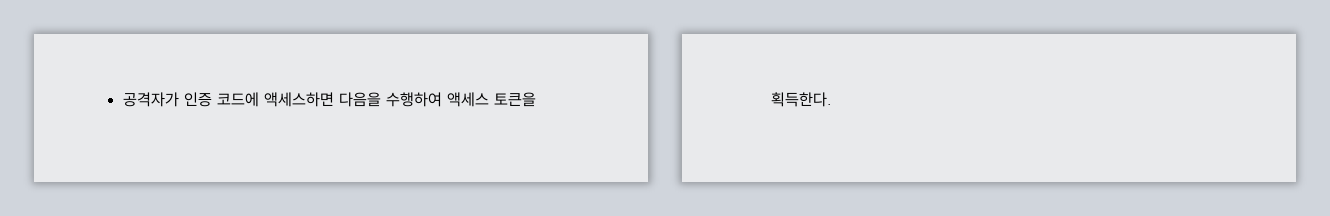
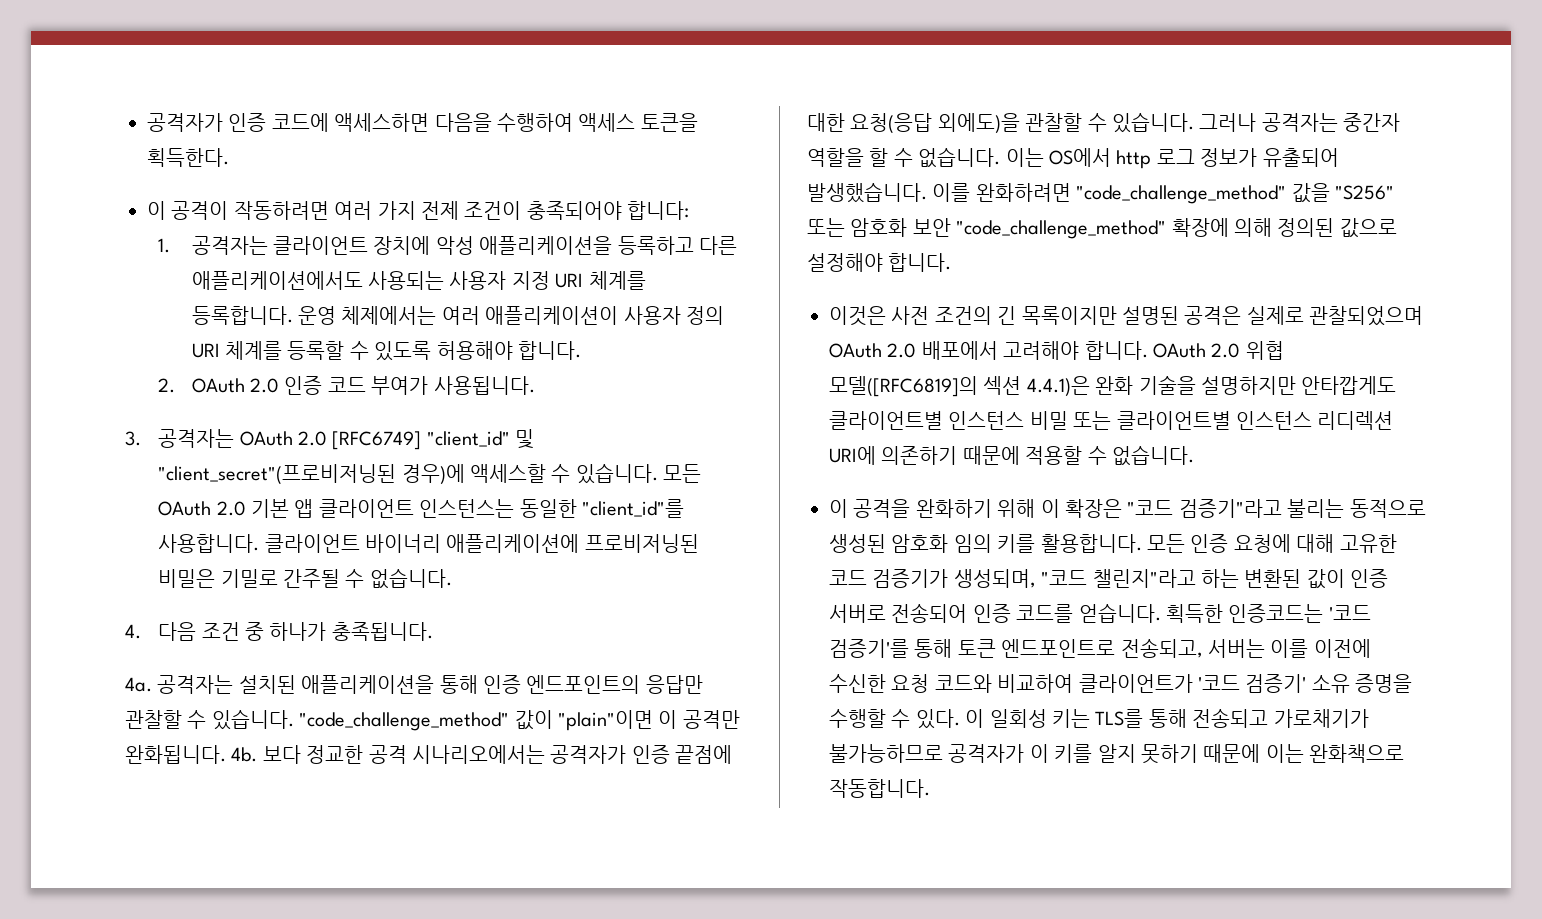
(831, 99) none -> [147,201,690,220] [158,236,737,255] [191,271,646,290] [191,306,724,325] [191,341,581,361] [158,376,535,395] [125,429,535,450] [158,463,702,485] [158,499,685,518] [158,534,699,553] [158,568,452,589] [125,622,433,641] [125,675,703,694] [125,709,740,731] [125,745,733,764] [807,112,1401,134] [807,147,1339,169] [807,182,1394,204] [807,218,1397,239] [807,253,952,272] [829,306,1424,326] [829,341,1284,360] [829,375,1397,397] [829,411,1394,430] [829,445,1194,466] [829,499,1426,518] [829,534,1397,553] [829,569,1389,589] [829,603,1371,623] [829,638,1371,658] [829,674,1413,693] [829,708,1369,729] [829,744,1405,764] [829,779,930,798] // 이 공격이 작동하려면 여러 가지 전제 조건이 충족되어야 합니다: // 1. 공격자는 클라이언트 장치에 악성 애플리케이션을 등록하고 다른 애플리케이션에서도 사용되는 사용자 지정 URI 체계를 등록합니다. 운영 체제에서는 여러 애플리케이션이 사용자 정의 URI 체계를 등록할 수 있도록 허용해야 합니다. // 2. OAuth 2.0 인증 코드 부여가 사용됩니다. // 3. 공격자는 OAuth 2.0 [RFC6749] "client_id" 및 "client_secret"(프로비저닝된 경우)에 액세스할 수 있습니다. 모든 OAuth 2.0 기본 앱 클라이언트 인스턴스는 동일한 "client_id"를 사용합니다. 클라이언트 바이너리 애플리케이션에 프로비저닝된 비밀은 기밀로 간주될 수 없습니다. // 4. 다음 조건 중 하나가 충족됩니다. // 4a. 공격자는 설치된 애플리케이션을 통해 인증 엔드포인트의 응답만 관찰할 수 있습니다. "code_challenge_method" 값이 "plain"이면 이 공격만 완화됩니다. 4b. 보다 정교한 공격 시나리오에서는 공격자가 인증 끝점에 대한 요청(응답 외에도)을 관찰할 수 있습니다. 그러나 공격자는 중간자 역할을 할 수 없습니다. 이는 OS에서 http 로그 정보가 유출되어 발생했습니다. 이를 완화하려면 "code_challenge_method" 값을 "S256" 또는 암호화 보안 "code_challenge_method" 확장에 의해 정의된 값으로 설정해야 합니다. // 이것은 사전 조건의 긴 목록이지만 설명된 공격은 실제로 관찰되었으며 OAuth 2.0 배포에서 고려해야 합니다. OAuth 2.0 위협 모델([RFC6819]의 섹션 4.4.1)은 완화 기술을 설명하지만 안타깝게도 클라이언트별 인스턴스 비밀 또는 클라이언트별 인스턴스 리디렉션 URI에 의존하기 때문에 적용할 수 없습니다. // 이 공격을 완화하기 위해 이 확장은 "코드 검증기"라고 불리는 동적으로 생성된 암호화 임의 키를 활용합니다. 모든 인증 요청에 대해 고유한 코드 검증기가 생성되며, "코드 챌린지"라고 하는 변환된 값이 인증 서버로 전송되어 인증 코드를 얻습니다. 획득한 인증코드는 '코드 검증기'를 통해 토큰 엔드포인트로 전송되고, 서버는 이를 이전에 수신한 요청 코드와 비교하여 클라이언트가 '코드 검증기' 소유 증명을 수행할 수 있다. 이 일회성 키는 TLS를 통해 전송되고 가로채기가 불가능하므로 공격자가 이 키를 알지 못하기 때문에 이는 완화책으로 작동합니다.

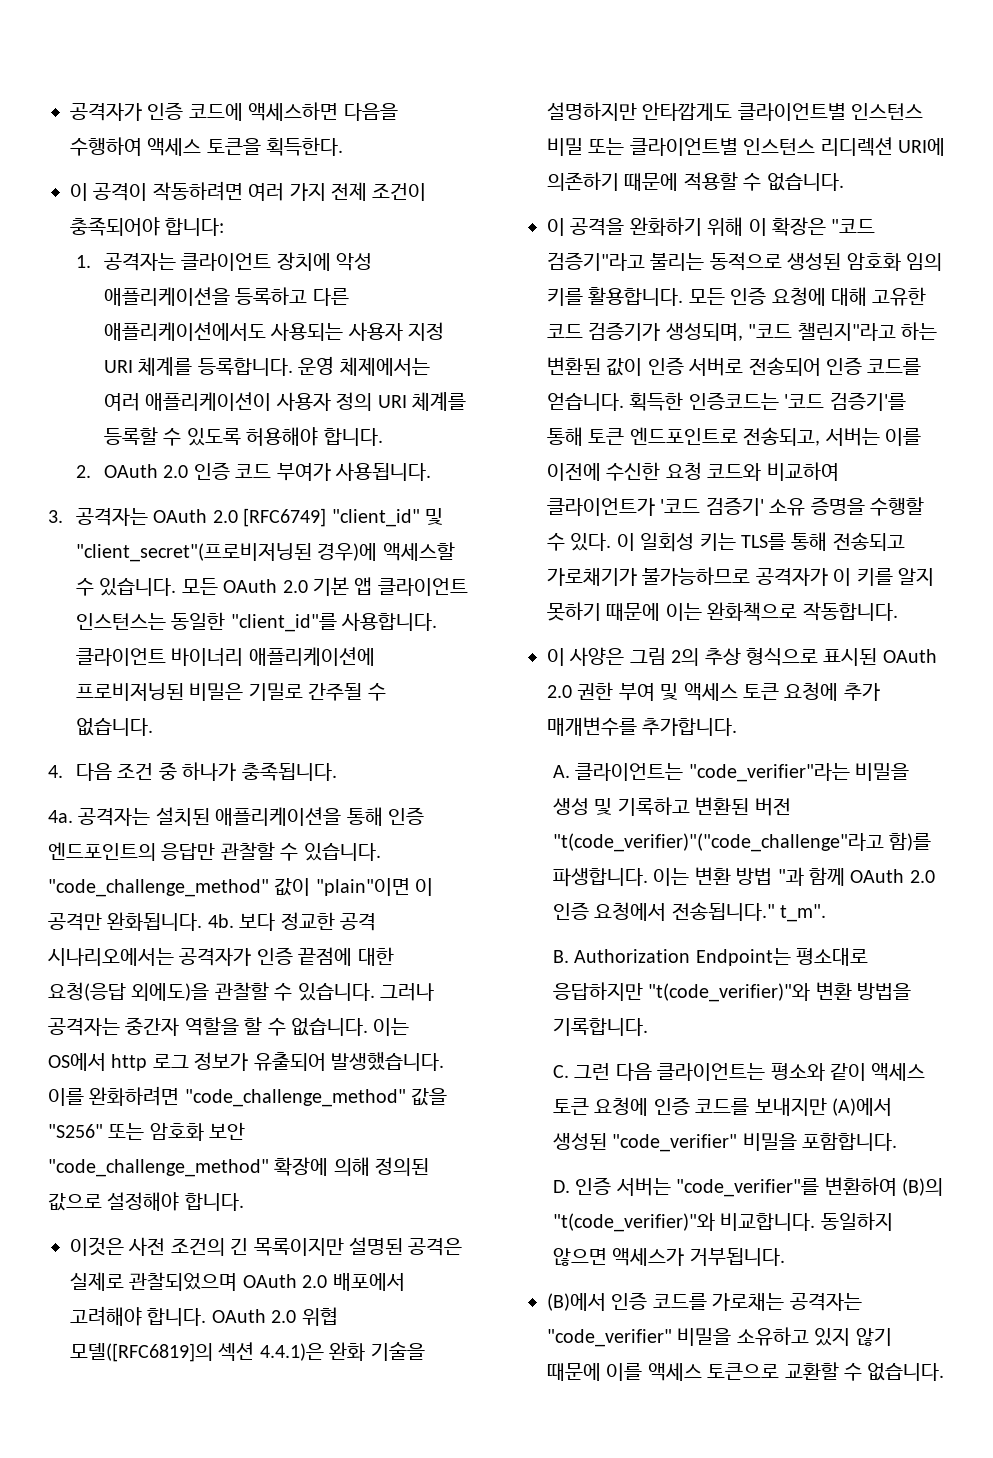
(930, 788) none -> [547,647,937,666] [547,682,880,701] [547,717,738,736] [553,763,910,782] [553,797,791,816] [553,832,932,852] [553,867,935,887] [553,902,827,922] [553,948,869,966] [553,982,912,1002] [553,1018,649,1036] [553,1063,926,1081] [553,1097,893,1116] [553,1132,898,1152] [553,1177,944,1197] [553,1212,893,1232] [553,1248,785,1266] [547,1292,862,1311] [547,1327,892,1347] [547,1362,945,1381] // 이 사양은 그림 2의 추상 형식으로 표시된 OAuth 2.0 권한 부여 및 액세스 토큰 요청에 추가 매개변수를 추가합니다. // A. 클라이언트는 "code_verifier"라는 비밀을 생성 및 기록하고 변환된 버전 "t(code_verifier)"("code_challenge"라고 함)를 파생합니다. 이는 변환 방법 "과 함께 OAuth 2.0 인증 요청에서 전송됩니다." t_m". // B. Authorization Endpoint는 평소대로 응답하지만 "t(code_verifier)"와 변환 방법을 기록합니다. // C. 그런 다음 클라이언트는 평소와 같이 액세스 토큰 요청에 인증 코드를 보내지만 (A)에서 생성된 "code_verifier" 비밀을 포함합니다. // D. 인증 서버는 "code_verifier"를 변환하여 (B)의 "t(code_verifier)"와 비교합니다. 동일하지 않으면 액세스가 거부됩니다. // (B)에서 인증 코드를 가로채는 공격자는 "code_verifier" 비밀을 소유하고 있지 않기 때문에 이를 액세스 토큰으로 교환할 수 없습니다.

